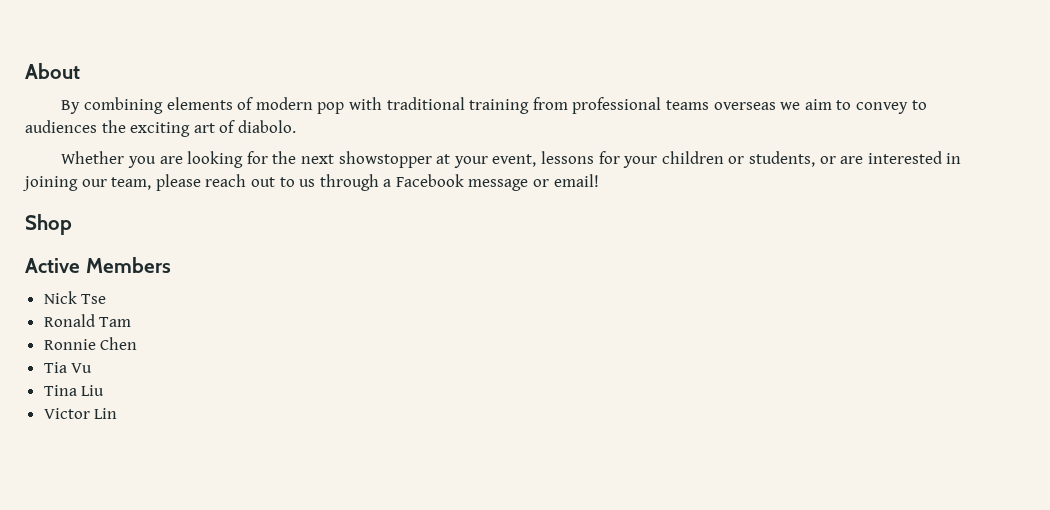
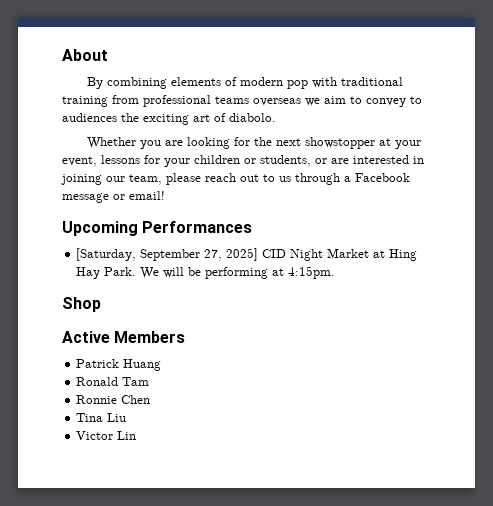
(599, 180) none -> [62,221,253,236] [76,248,418,261] [76,266,336,279] // Upcoming Performances // [Saturday, September 27, 2025] CID Night Market at Hing Hay Park. We will be performing at 4:15pm.
[43,291,107,304] Nick Tse -> [76,359,162,371] Patrick Huang
[43,362,93,373] // Tia Vu -> (151, 399) none

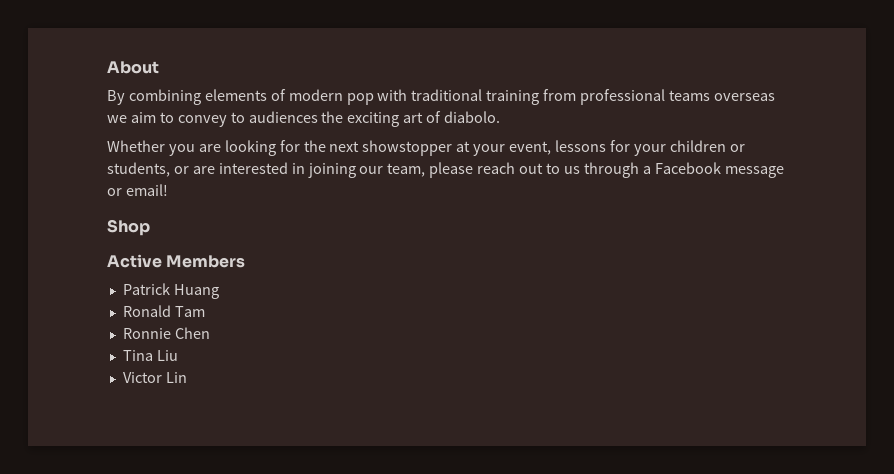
[62,221,253,236] [76,248,418,261] [76,266,336,279] // Upcoming Performances // [Saturday, September 27, 2025] CID Night Market at Hing Hay Park. We will be performing at 4:15pm. -> (168, 190) none

